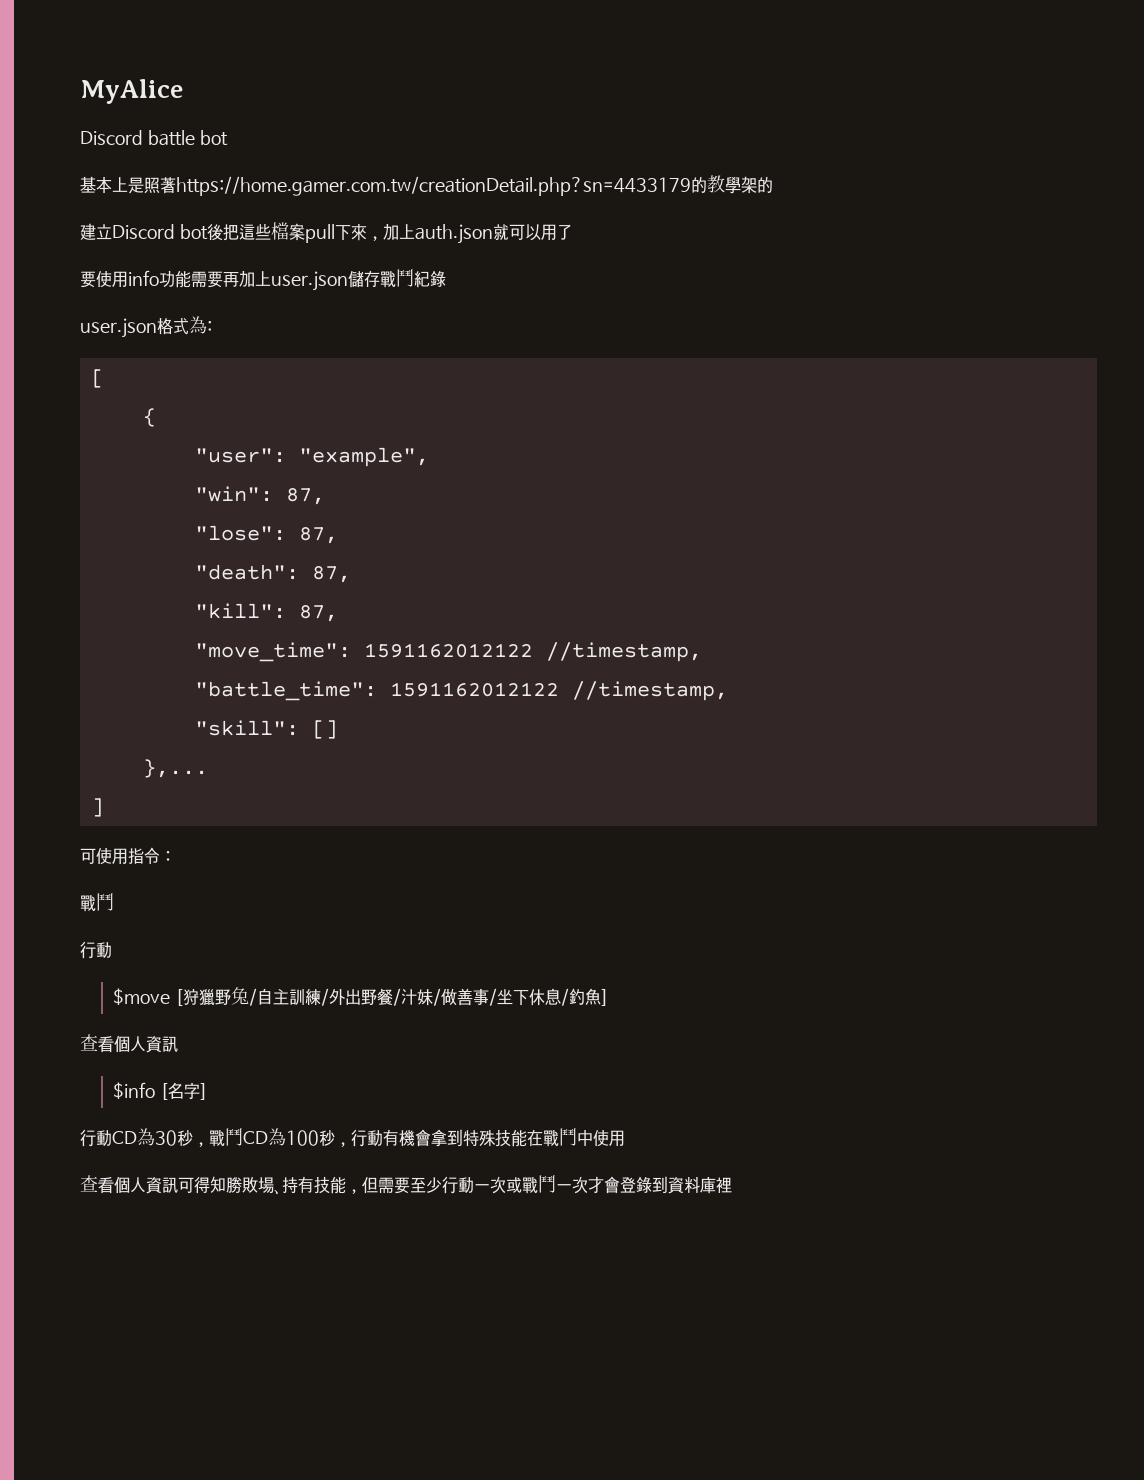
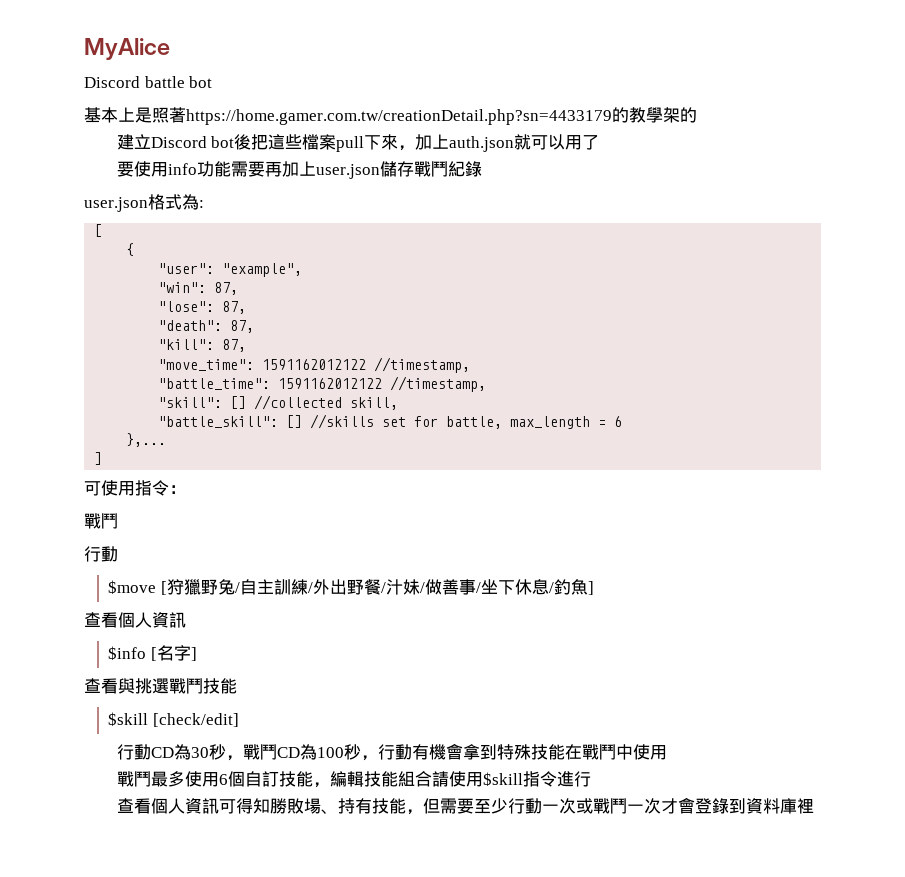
(338, 729) none -> [254,395,399,410] [158,414,623,429] //collected skill, // "battle_skill": [] //skills set for battle, max_length = 6
(209, 1091) none -> [84,678,237,694] [108,712,240,727] // 查看與挑選戰鬥技能 // $skill [check/edit]
(625, 1138) none -> [116,771,591,788] // 戰鬥最多使用6個自訂技能，編輯技能組合請使用$skill指令進行

